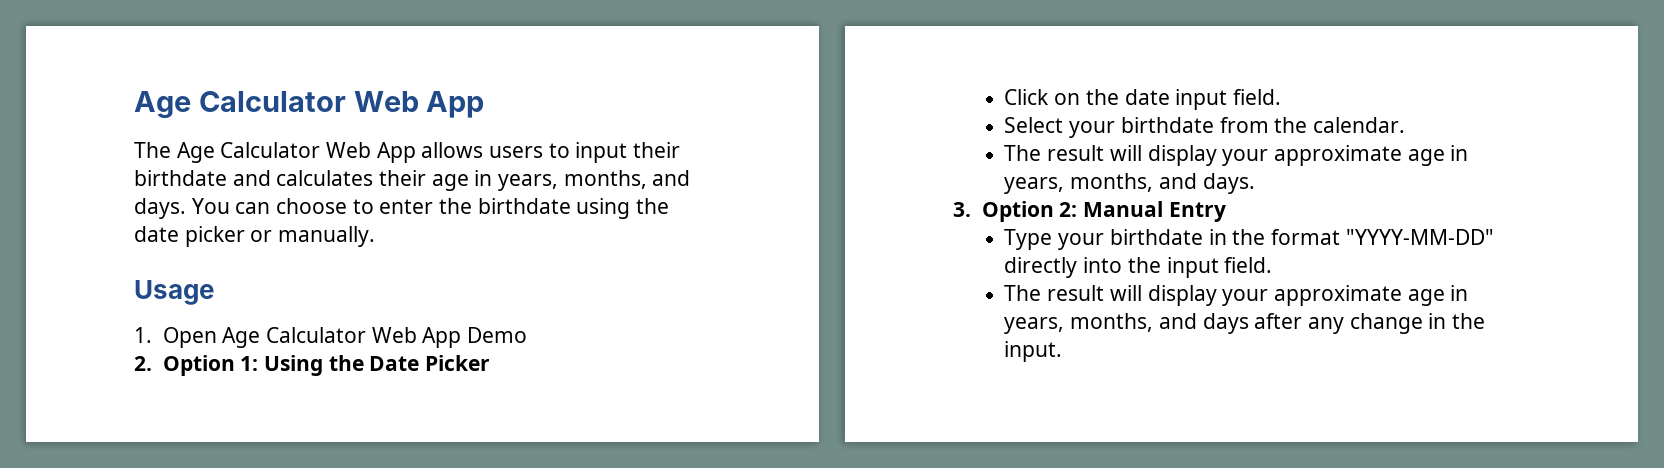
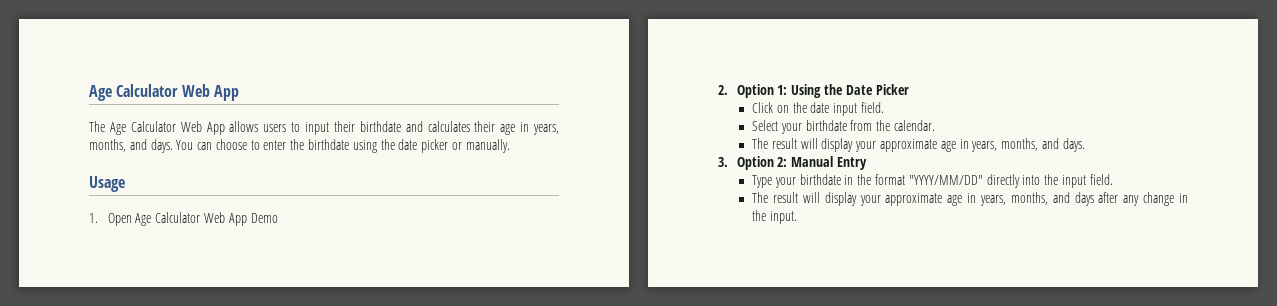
[1345,229,1494,245] "YYYY-MM-DD" -> [908,175,983,185] "YYYY/MM/DD"

